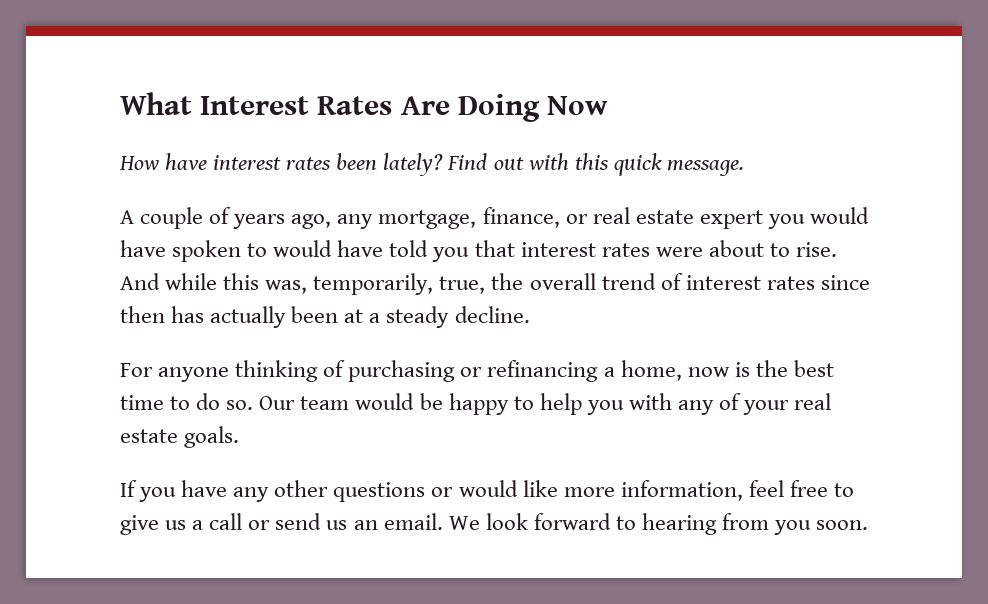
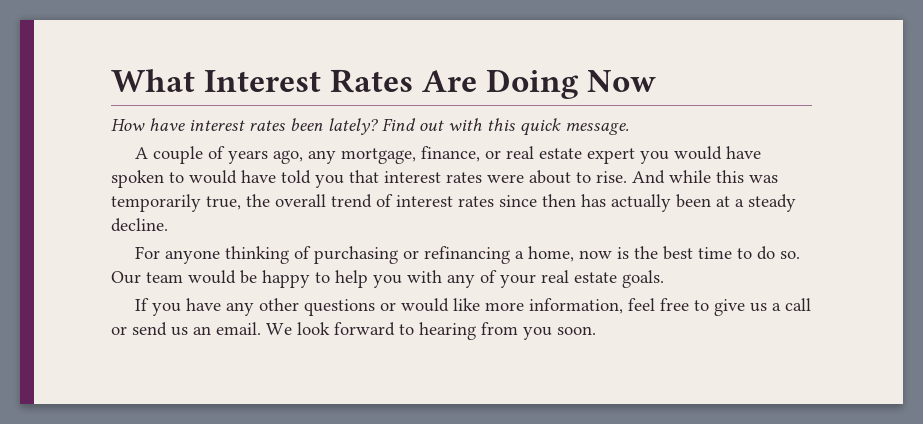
[265,273,434,295] was, temporarily, -> [749,175,778,183] [111,194,201,212] was temporarily

